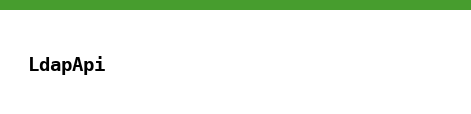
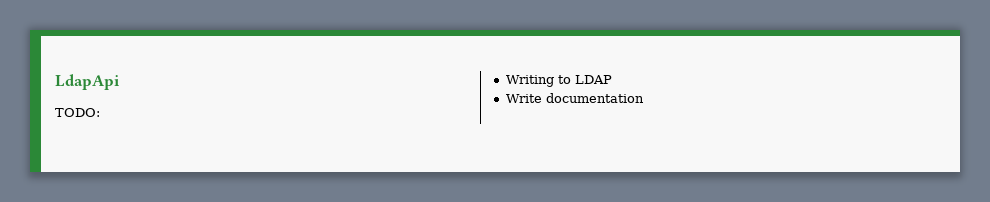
(105, 65) none -> [55,108,100,117] [505,75,612,87] [505,93,644,103] // TODO: // Writing to LDAP // Write documentation

